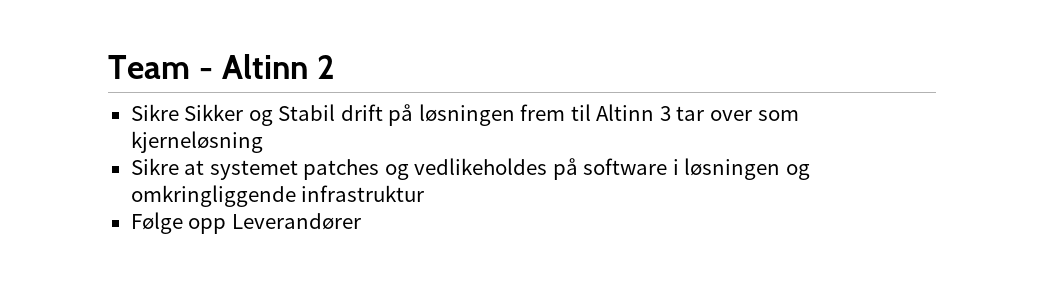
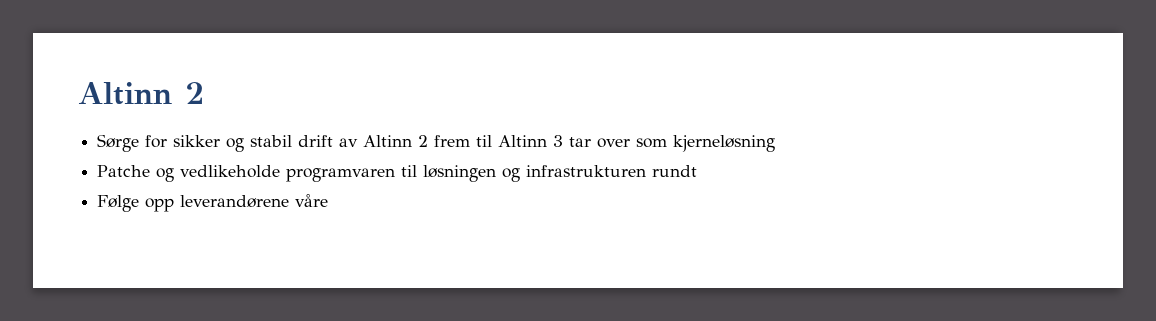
[108,55,214,79] Team - -> (78, 93) none
[130,104,515,126] Sikre Sikker og Stabil drift på løsningen -> [97,134,429,152] Sørge for sikker og stabil drift av Altinn 2
[130,158,810,180] [130,185,425,207] Sikre at systemet patches og vedlikeholdes på software i løsningen og omkringliggende infrastruktur -> [97,165,698,182] Patche og vedlikeholde programvaren til løsningen og infrastrukturen rundt
[231,213,361,230] Leverandører -> [180,194,329,208] leverandørene våre

